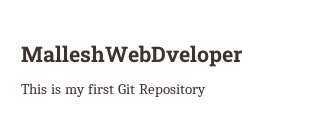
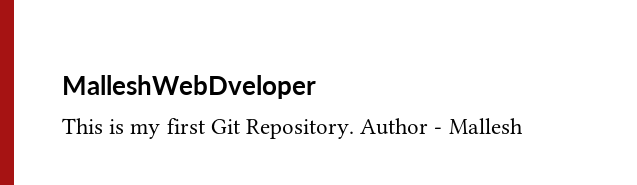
[138,84,206,97] Repository -> [246,118,523,139] Repository. Author - Mallesh

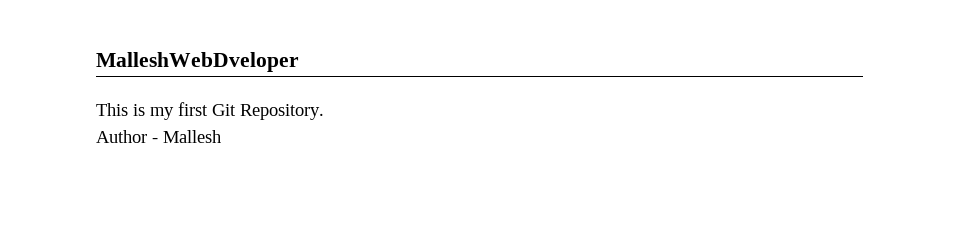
(355, 129) none -> (324, 112) //

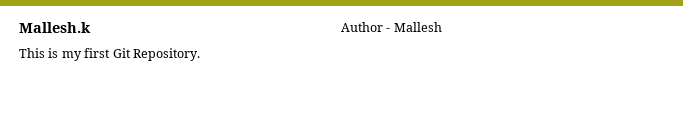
[96,52,299,72] MalleshWebDveloper -> [19,22,91,33] Mallesh.k

